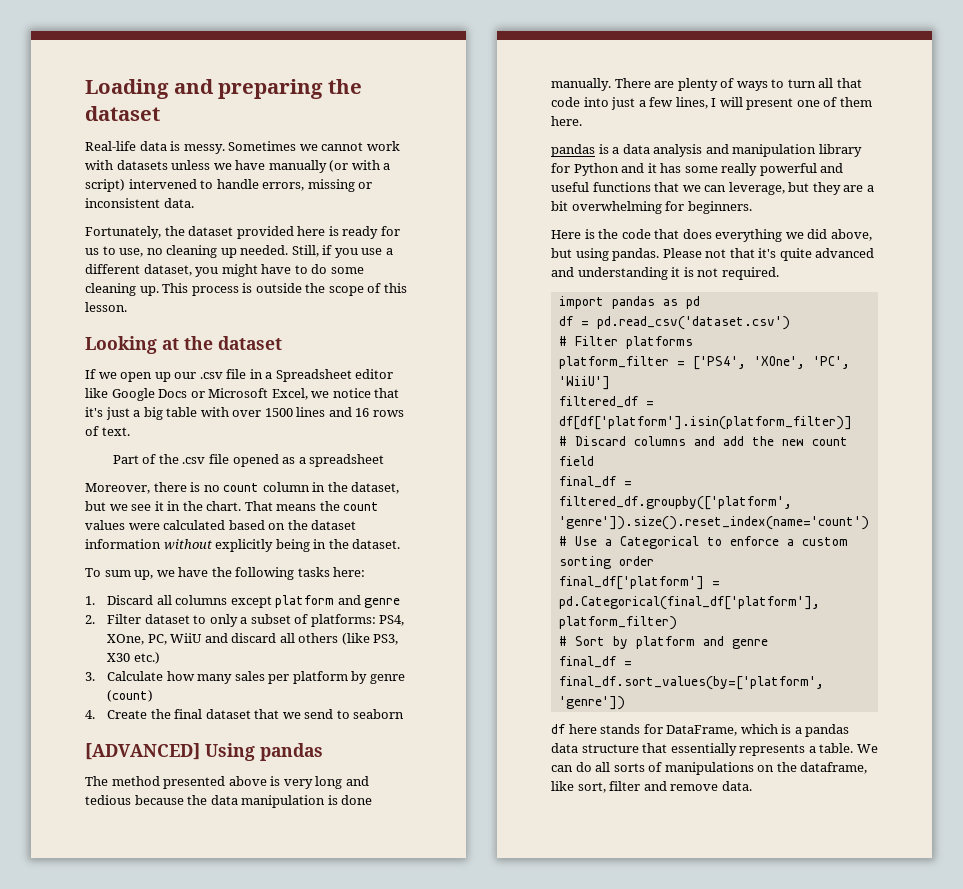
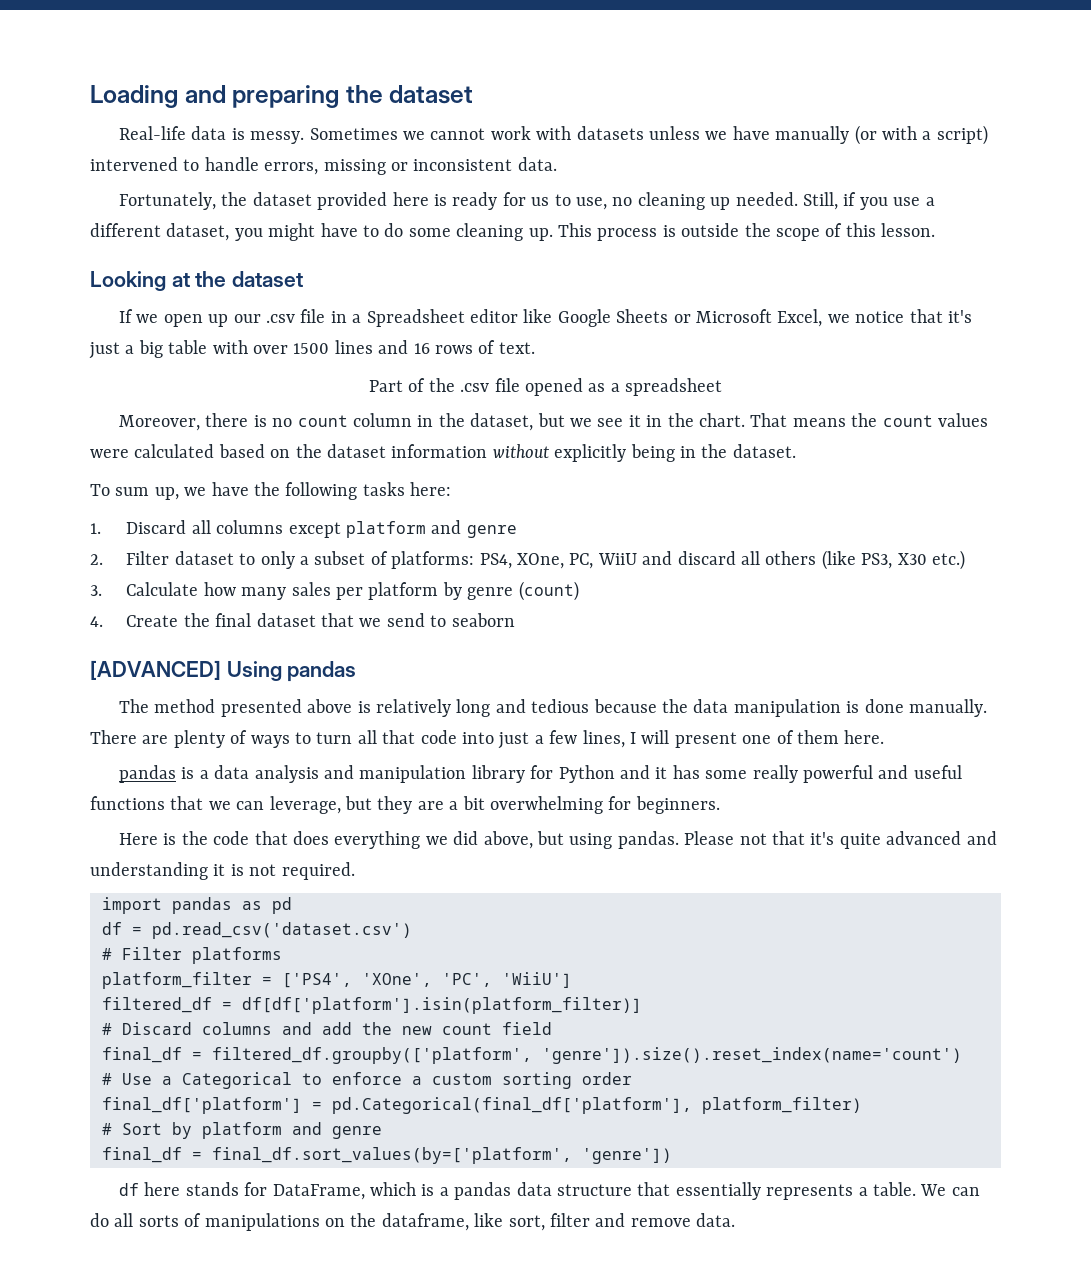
[158,389,188,398] Docs -> [616,309,669,323] Sheets
[283,779,313,789] very -> [376,699,452,717] relatively

